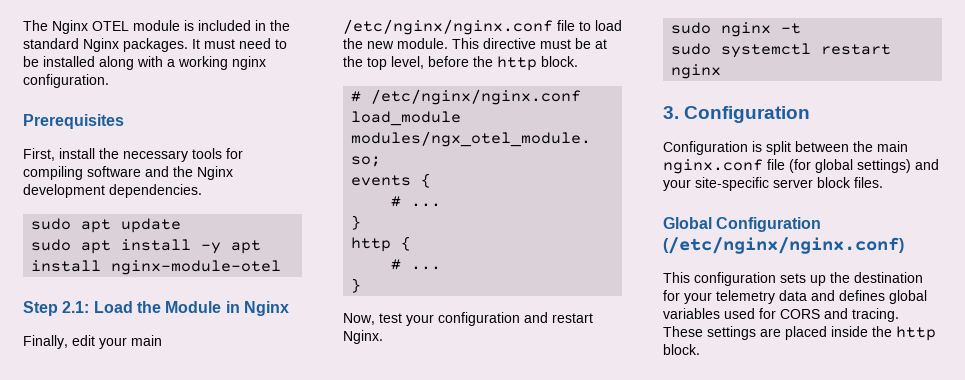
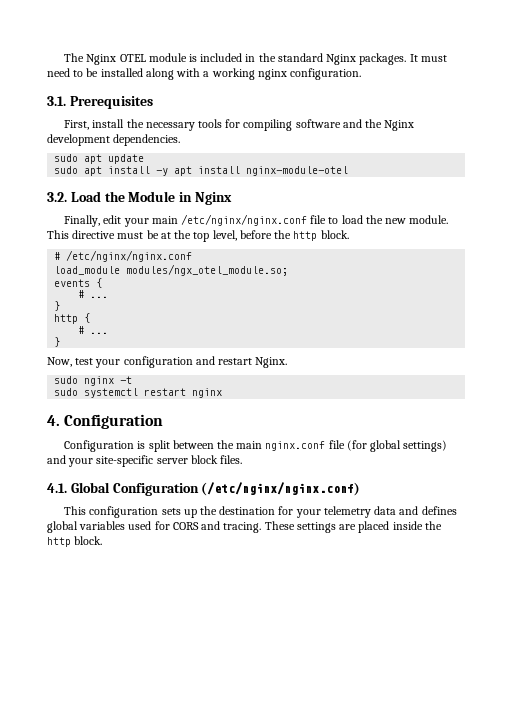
(109, 81) none -> [47,96,66,106] 3.1.
[23,301,90,316] Step 2.1: -> [47,192,67,202] 3.2.
[663,106,679,119] 3. -> [47,415,60,426] 4.
(883, 182) none -> [47,483,67,493] 4.1.

